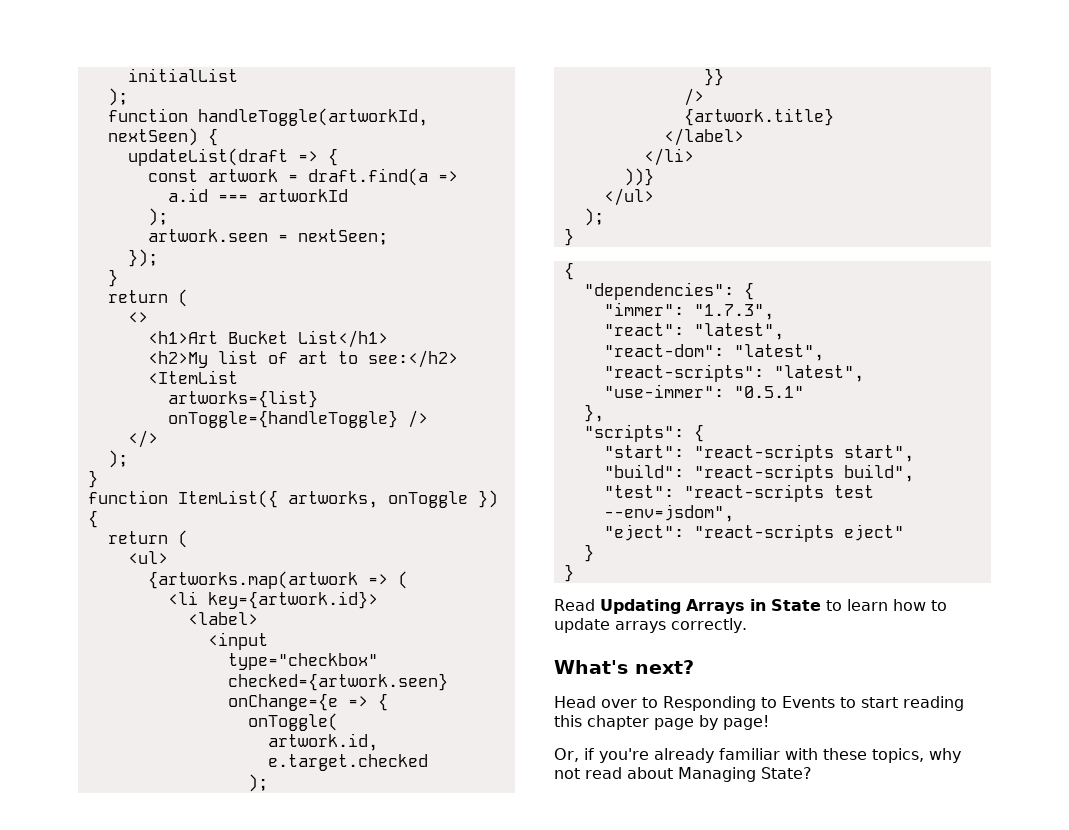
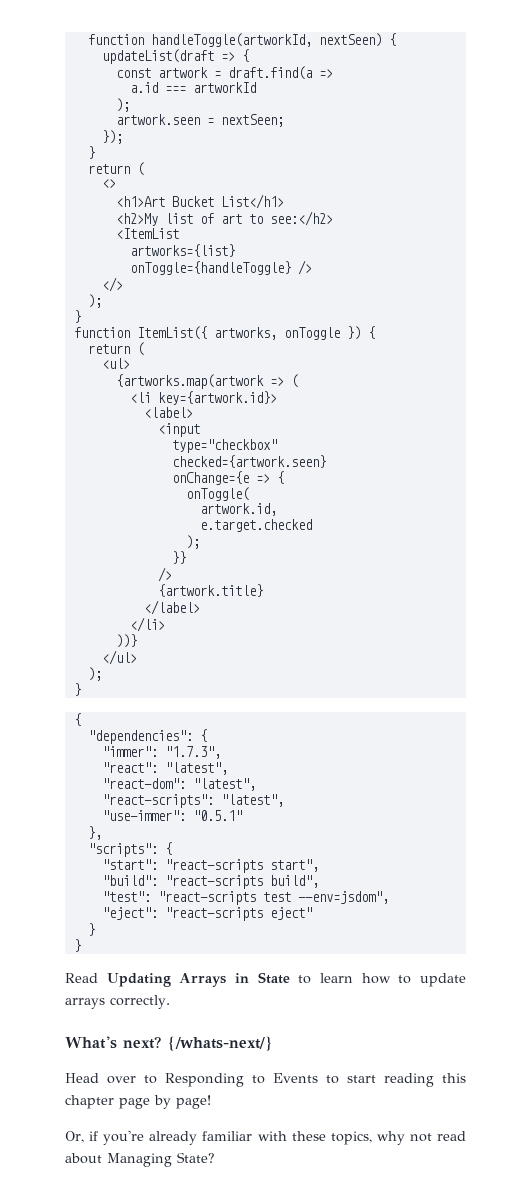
[127,68,238,82] [107,88,128,106] initialList // ); // -> (87, 39) none
(694, 667) none -> [167,1036,273,1051] {/whats-next/}

